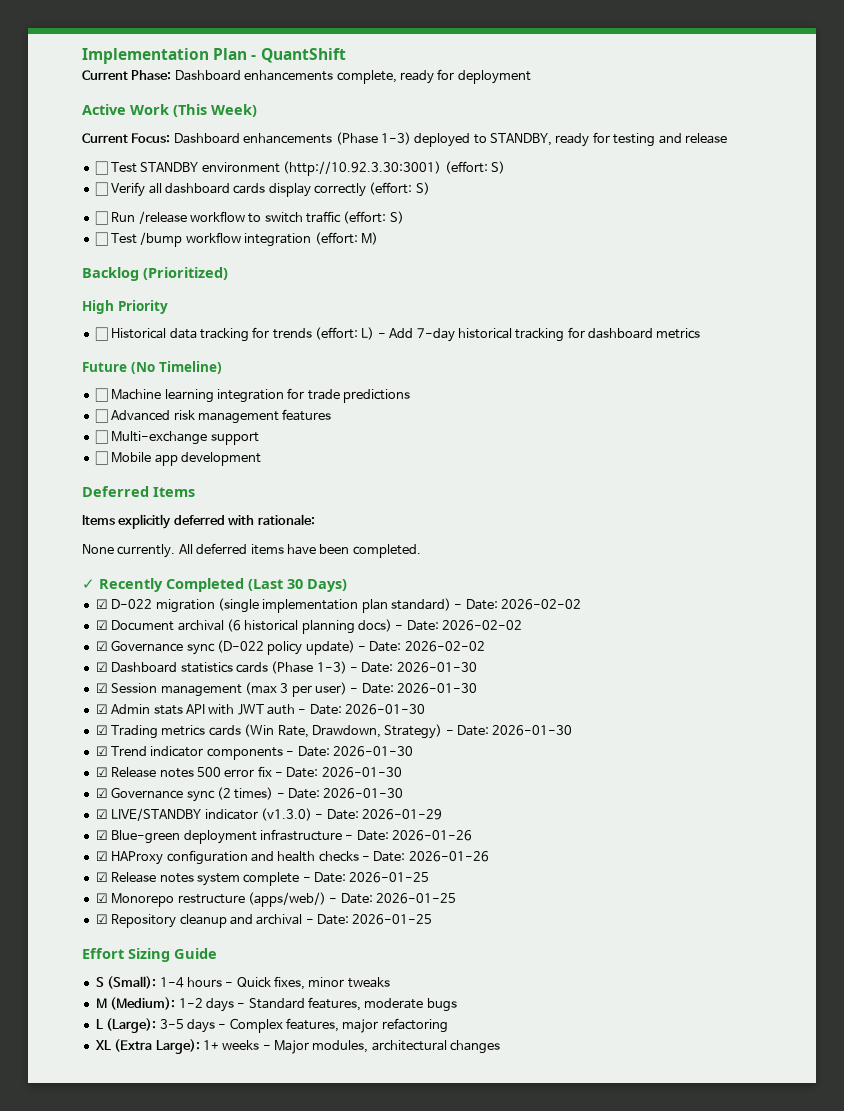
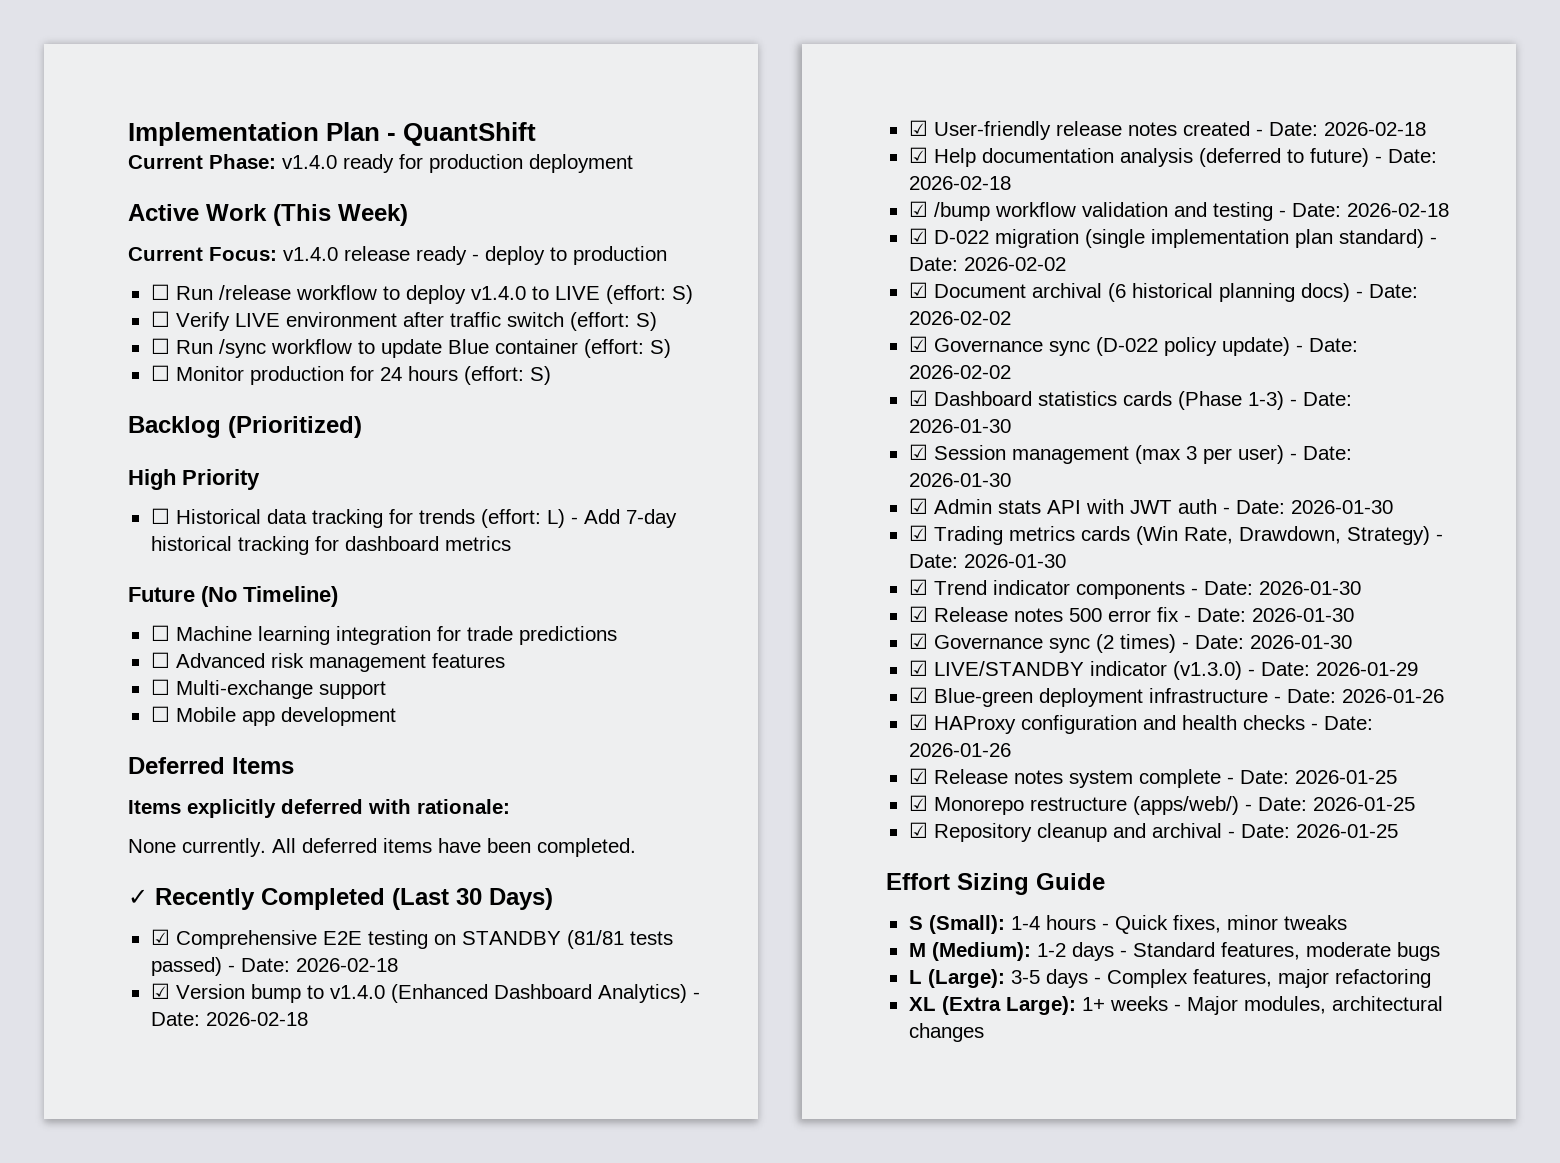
[174,69,455,84] Dashboard enhancements complete, ready for -> [282,154,523,173] v1.4.0 ready for production
[173,132,727,147] [94,161,505,176] [94,182,430,197] Dashboard enhancements (Phase 1-3) deployed to STANDBY, ready for testing and release // ☐ Test STANDBY environment (http://10.92.3.30:3001) (effort: S) // ☐ Verify all dashboard cards display correctly (effort: S) -> [283,246,667,265] v1.4.0 release ready - deploy to production
[264,211,404,224] [94,232,378,247] switch traffic (effort: S) // ☐ Test /bump workflow integration (effort: M) -> [405,285,693,304] [150,311,657,331] [150,338,671,358] [150,365,551,385] deploy v1.4.0 to LIVE (effort: S) // ☐ Verify LIVE environment after traffic switch (effort: S) // ☐ Run /sync workflow to update Blue container (effort: S) // ☐ Monitor production for 24 hours (effort: S)
(347, 585) none -> [150,929,673,949] [150,957,398,976] [150,983,700,1003] [150,1012,308,1026] [908,120,1426,140] [908,147,1437,167] [908,176,1011,190] [908,201,1449,221] // ☑ Comprehensive E2E testing on STANDBY (81/81 tests passed) - Date: 2026-02-18 // ☑ Version bump to v1.4.0 (Enhanced Dashboard Analytics) - Date: 2026-02-18 // ☑ User-friendly release notes created - Date: 2026-02-18 // ☑ Help documentation analysis (deferred to future) - Date: 2026-02-18 // ☑ /bump workflow validation and testing - Date: 2026-02-18

